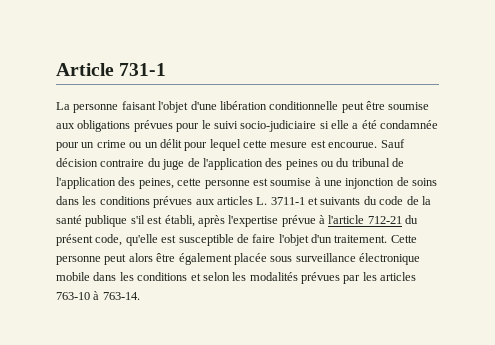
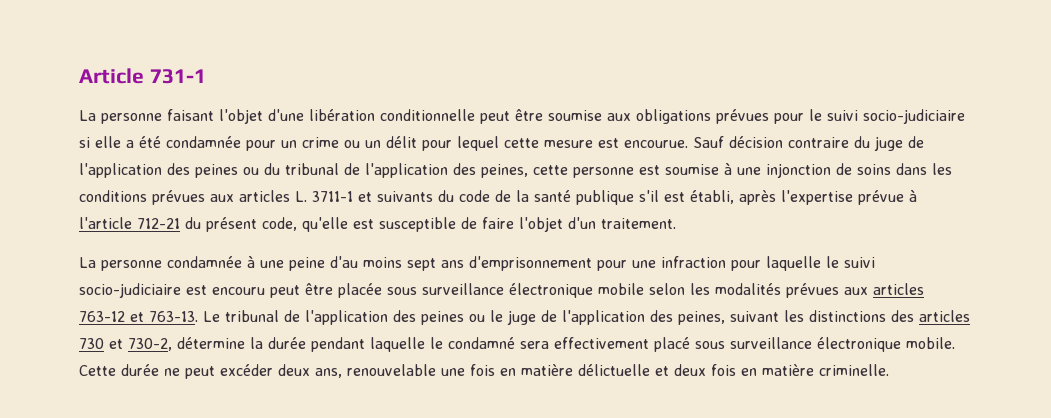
[390,235,417,243] [56,253,232,265] Cette personne peut alors être également -> [79,256,875,271] [79,283,333,298] // La personne condamnée à une peine d'au moins sept ans d'emprisonnement pour une infraction pour laquelle le suivi socio-judiciaire est encouru peut être
[93,272,417,284] [56,291,140,300] dans les conditions et selon les modalités prévues par les articles 763-10 à 763-14. -> [649,283,924,298] [79,310,970,325] [79,337,955,352] [79,364,889,379] selon les modalités prévues aux articles 763-12 et 763-13. Le tribunal de l'application des peines ou le juge de l'application des peines, suivant les distinctions des articles 730 et 730-2, détermine la durée pendant laquelle le condamné sera effectivement placé sous surveillance électronique mobile. Cette durée ne peut excéder deux ans, renouvelable une fois en matière délictuelle et deux fois en matière criminelle.

